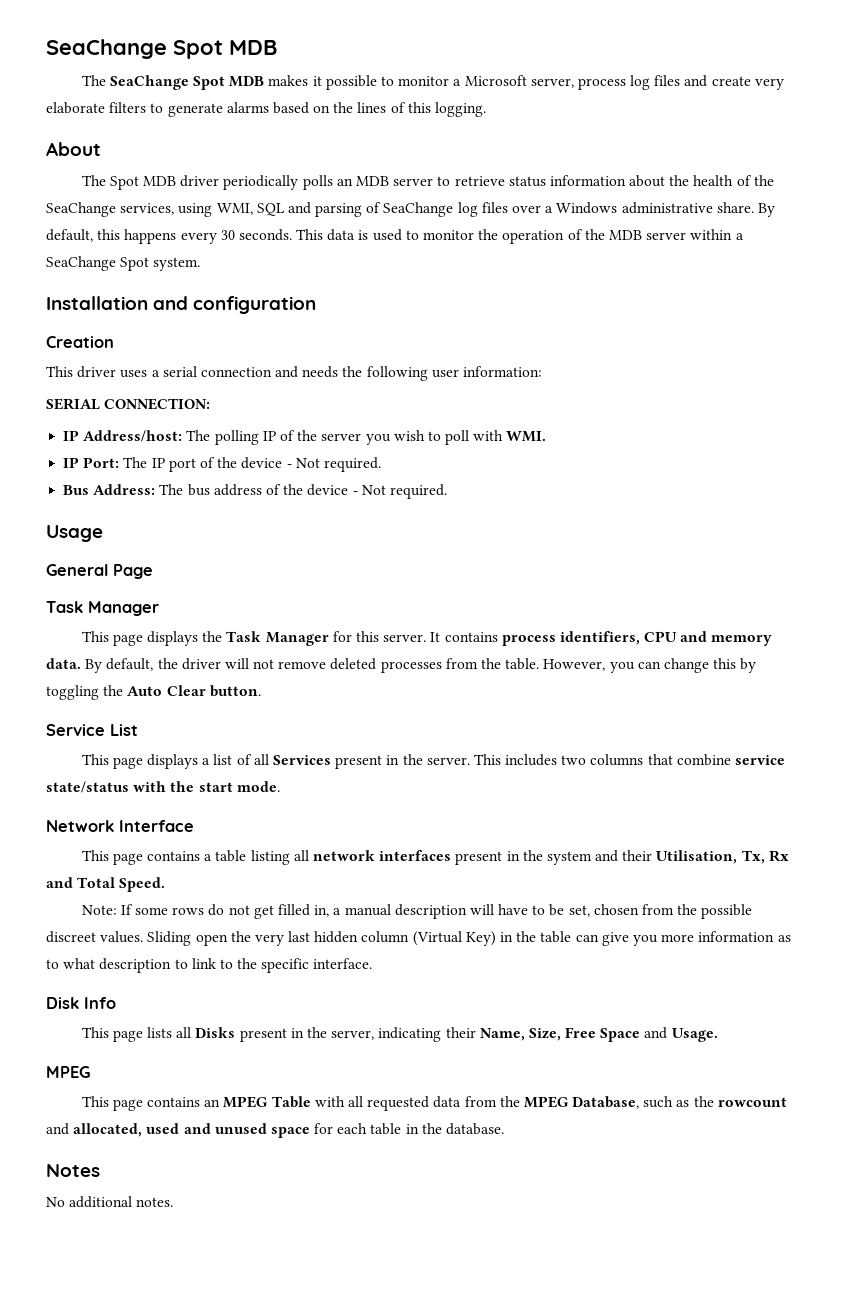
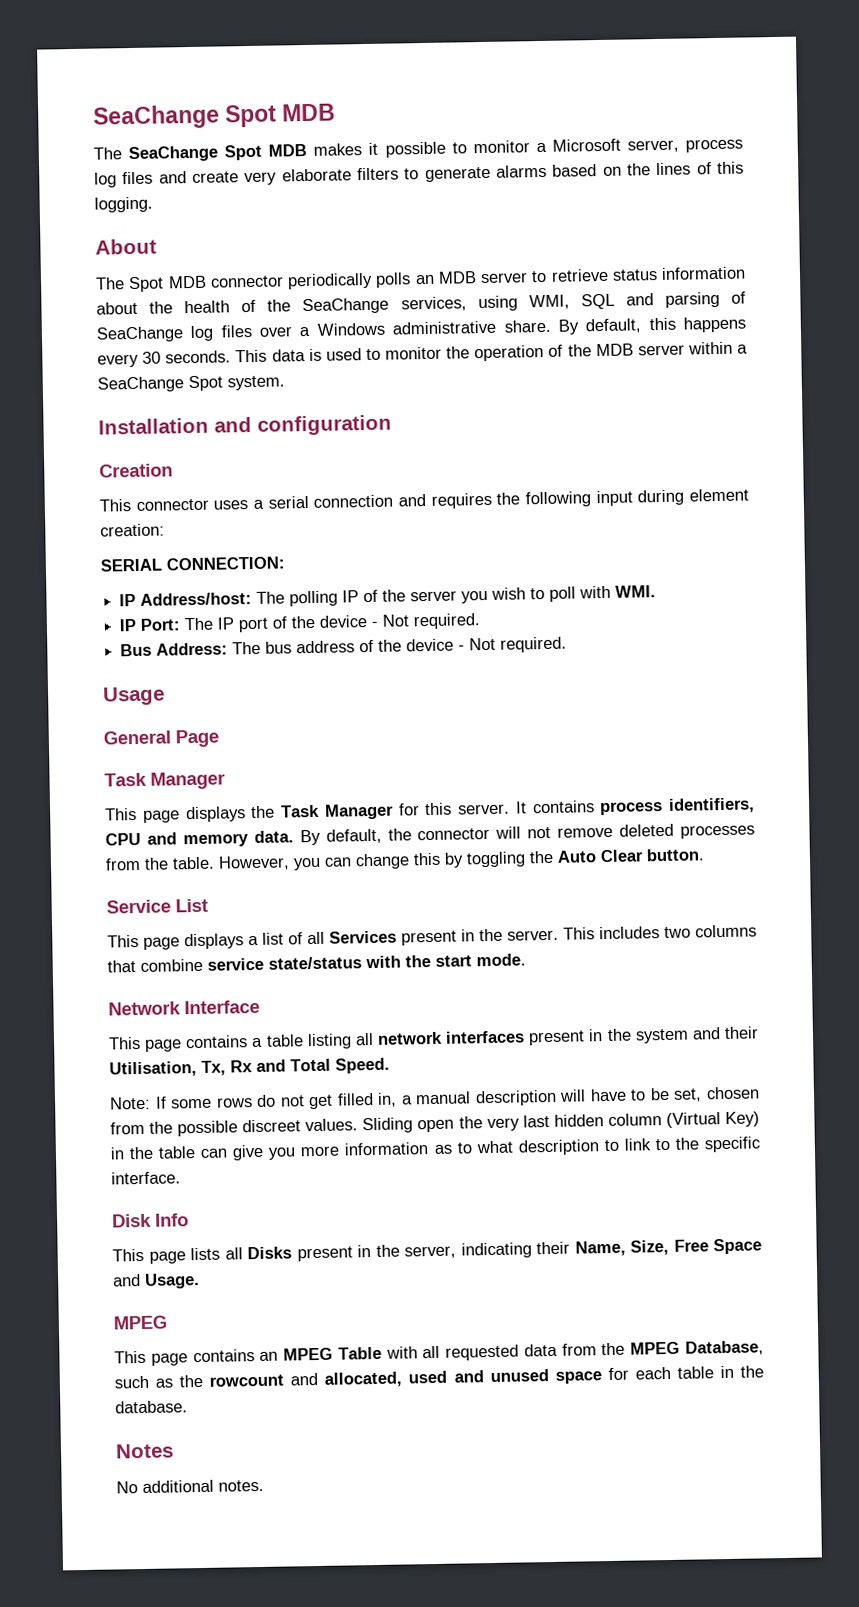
[180,175,220,187] driver -> [209,275,284,288] connector
[77,366,117,378] driver -> [135,498,209,511] connector
[302,366,339,378] needs -> [430,492,492,509] requires
[431,366,543,378] user information: -> [595,488,749,507] [100,523,165,537] input during element creation:
[181,658,221,670] driver -> [417,827,491,841] connector

